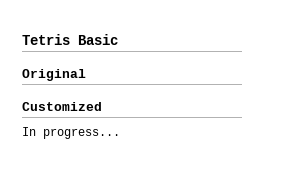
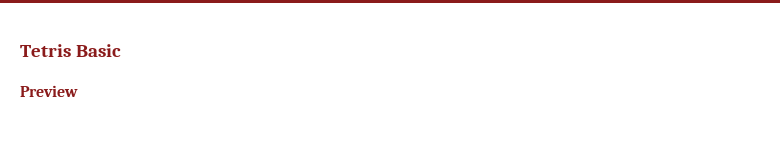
[22,69,86,81] [22,102,102,111] [22,127,120,139] Original // Customized // In progress... -> [20,85,78,97] Preview

